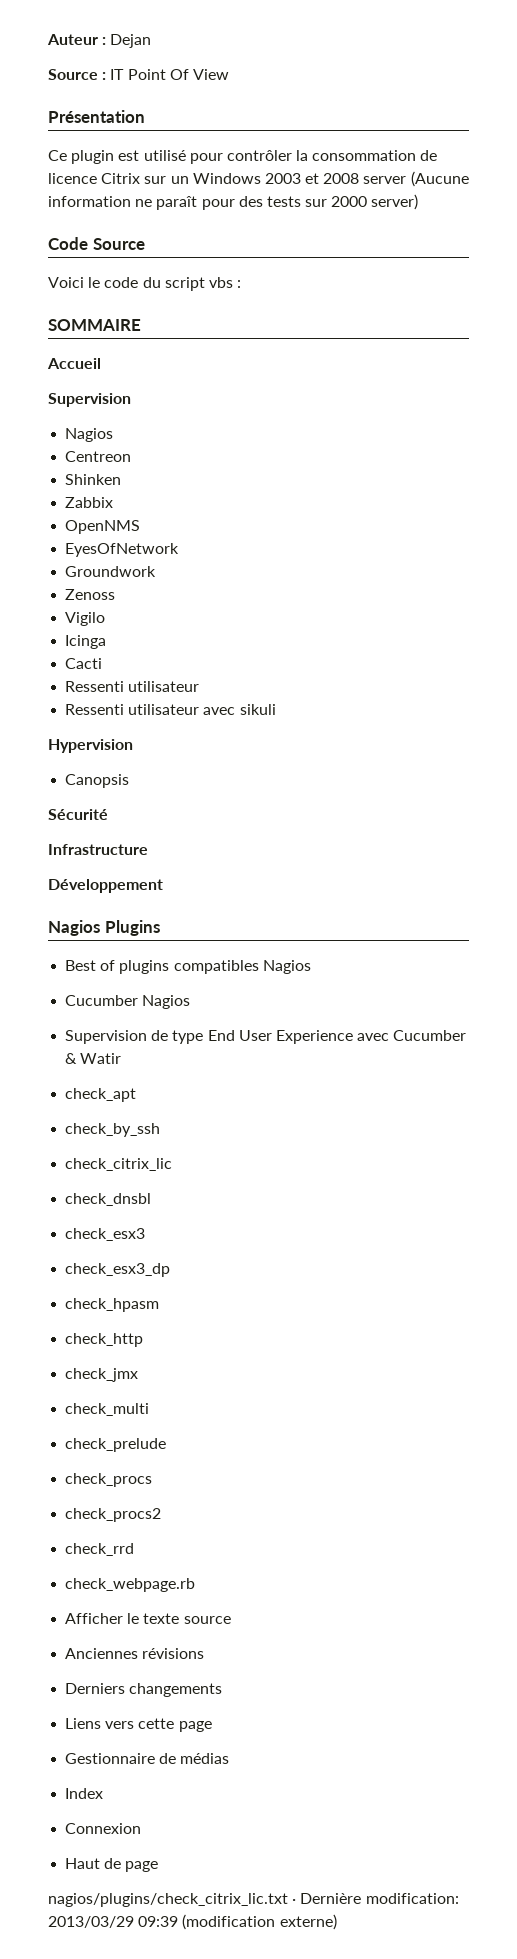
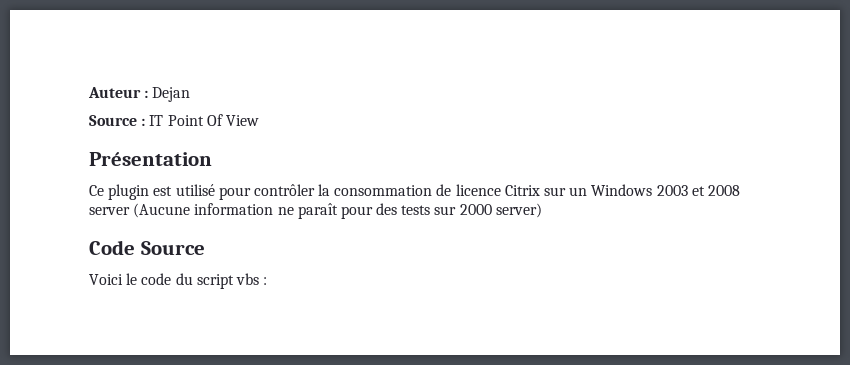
[48,319,141,331] [47,358,101,369] [48,393,131,407] [65,428,114,442] [65,451,132,462] [65,474,122,485] [65,497,114,508] [65,520,141,534] [65,543,180,557] [65,566,157,577] [65,589,116,600] [65,612,106,626] [65,635,107,649] [65,658,103,669] [65,681,200,692] [65,704,276,715] [48,739,133,753] [65,774,130,788] [48,809,108,820] [48,844,148,855] [48,879,163,893] [48,920,160,936] [65,960,311,974] [65,995,191,1009] [65,1030,467,1044] [65,1053,122,1064] [65,1088,137,1102] [65,1123,161,1137] [65,1158,173,1171] [65,1193,152,1206] [65,1228,146,1241] [65,1263,171,1277] [65,1298,160,1312] [65,1333,144,1347] [65,1368,139,1382] [65,1403,150,1416] [65,1438,167,1452] [65,1473,153,1487] [65,1508,162,1522] [65,1543,135,1556] [65,1578,196,1592] [65,1613,231,1624] [65,1648,205,1659] [65,1683,223,1697] [65,1718,212,1732] [65,1753,230,1764] [65,1788,104,1799] [65,1823,142,1834] [65,1858,159,1872] [48,1893,459,1907] [48,1914,337,1930] // SOMMAIRE // Accueil // Supervision // Nagios // Centreon // Shinken // Zabbix // OpenNMS // EyesOfNetwork // Groundwork // Zenoss // Vigilo // Icinga // Cacti // Ressenti utilisateur // Ressenti utilisateur avec sikuli // Hypervision // Canopsis // Sécurité // Infrastructure // Développement // Nagios Plugins // Best of plugins compatibles Nagios // Cucumber Nagios // Supervision de type End User Experience avec Cucumber & Watir // check_apt // check_by_ssh // check_citrix_lic // check_dnsbl // check_esx3 // check_esx3_dp // check_hpasm // check_http // check_jmx // check_multi // check_prelude // check_procs // check_procs2 // check_rrd // check_webpage.rb // Afficher le texte source // Anciennes révisions // Derniers changements // Liens vers cette page // Gestionnaire de médias // Index // Connexion // Haut de page // nagios/plugins/check_citrix_lic.txt · Dernière modification: 2013/03/29 09:39 (modification externe) -> (268, 281) none

